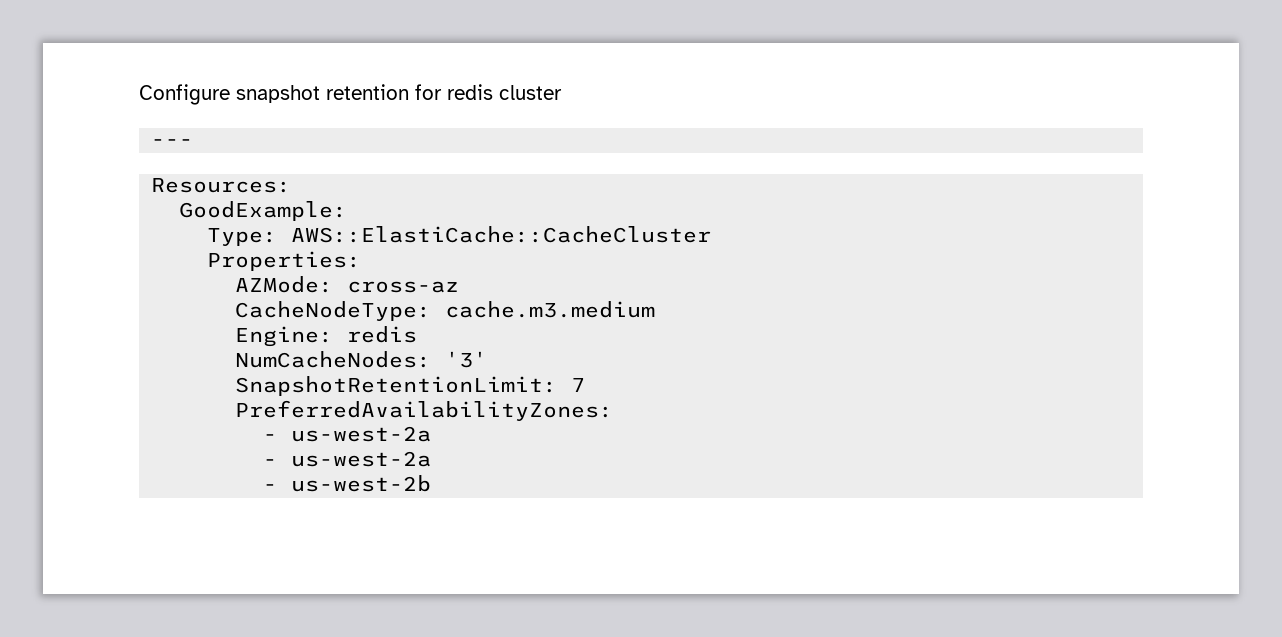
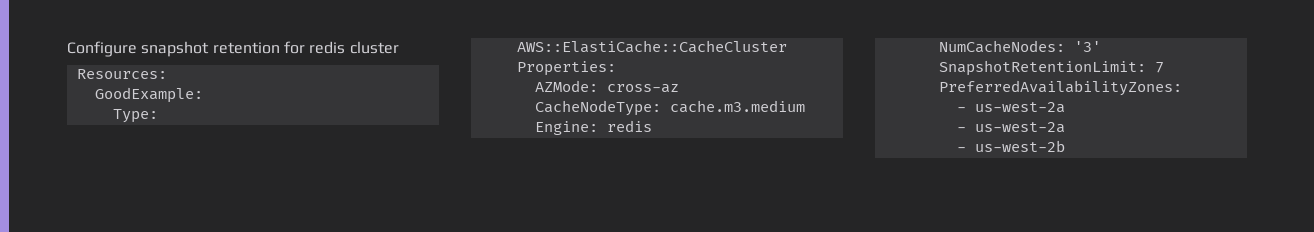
[151,139,194,146] // --- -> (399, 47) none

